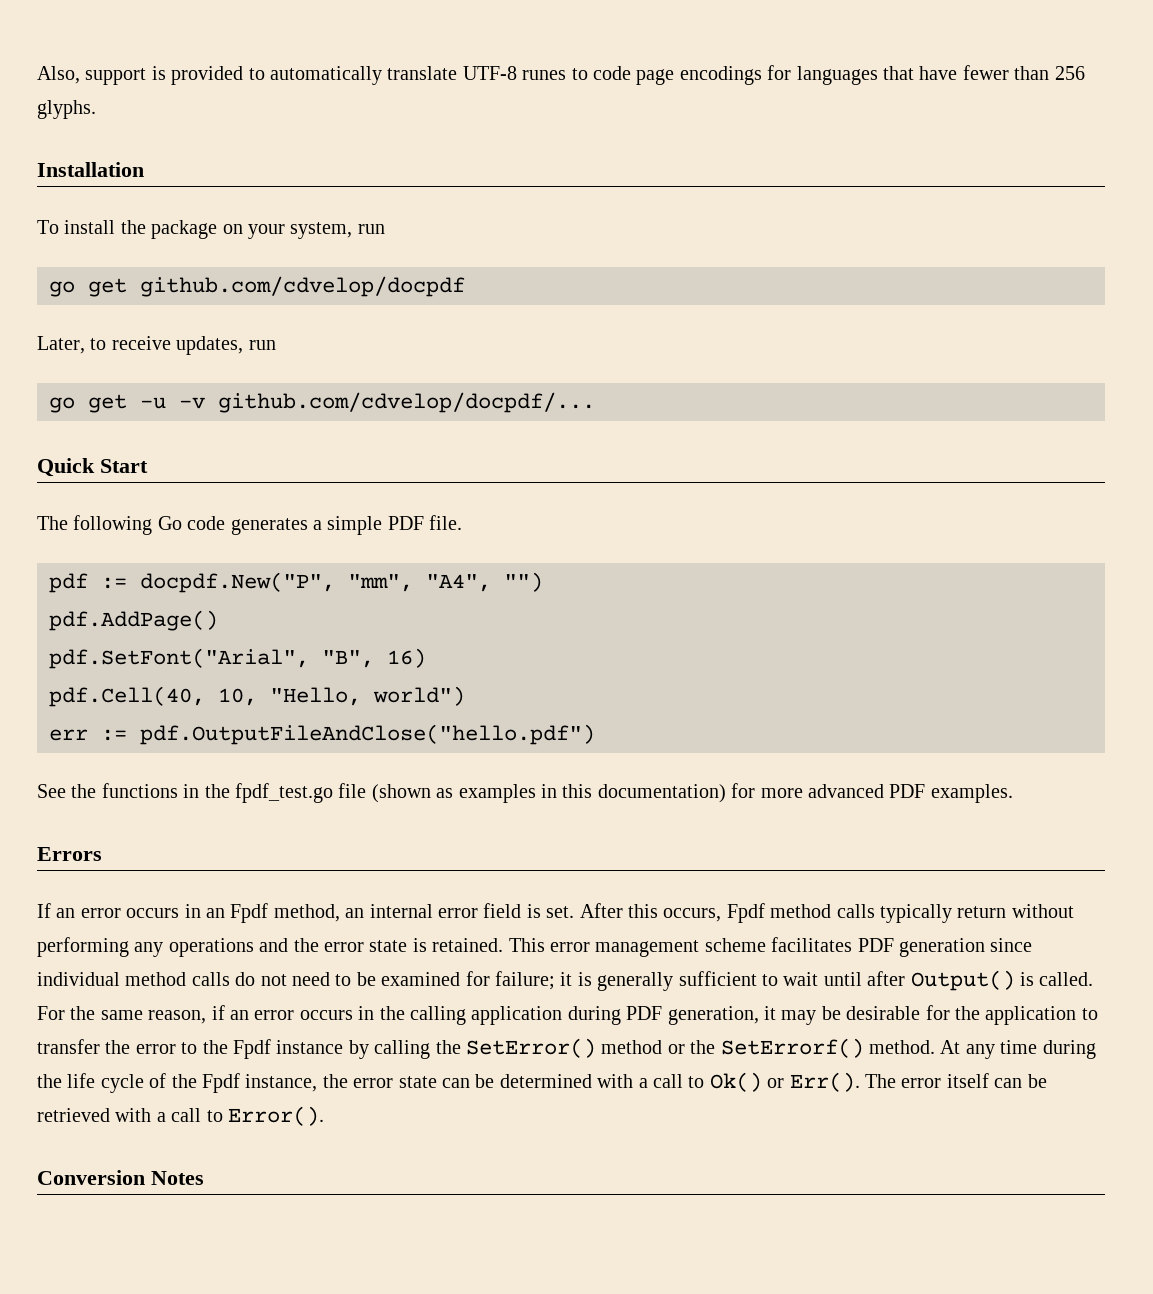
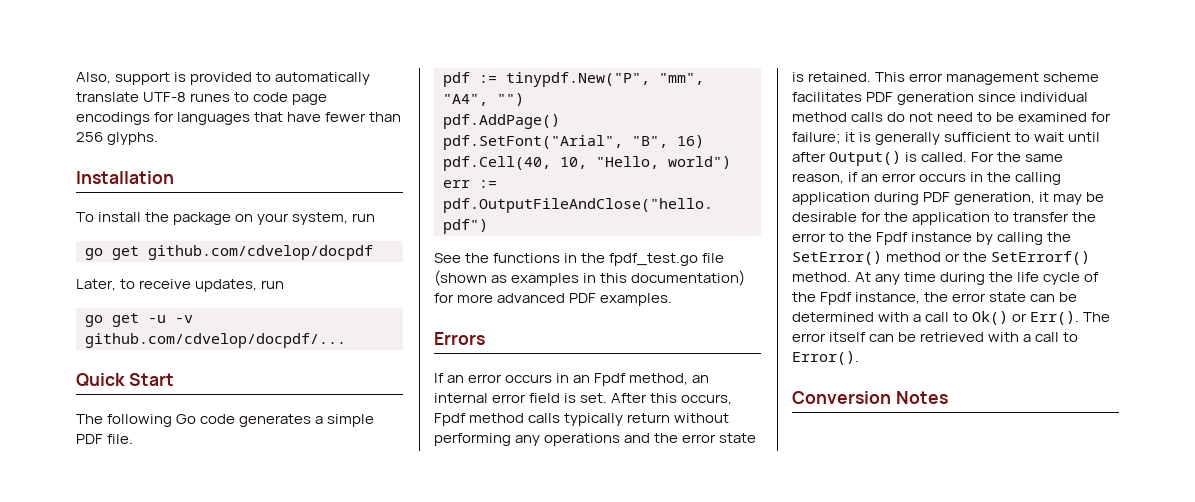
[140,572,335,593] docpdf.New("P", -> [506,72,650,87] tinypdf.New("P",

